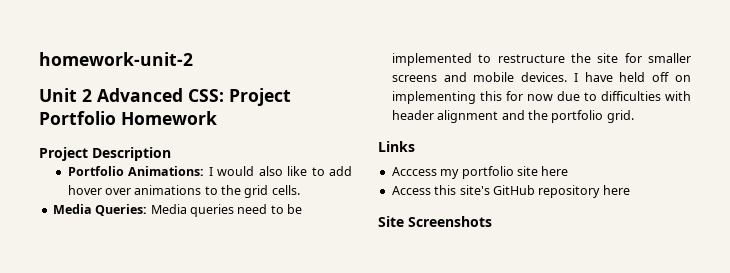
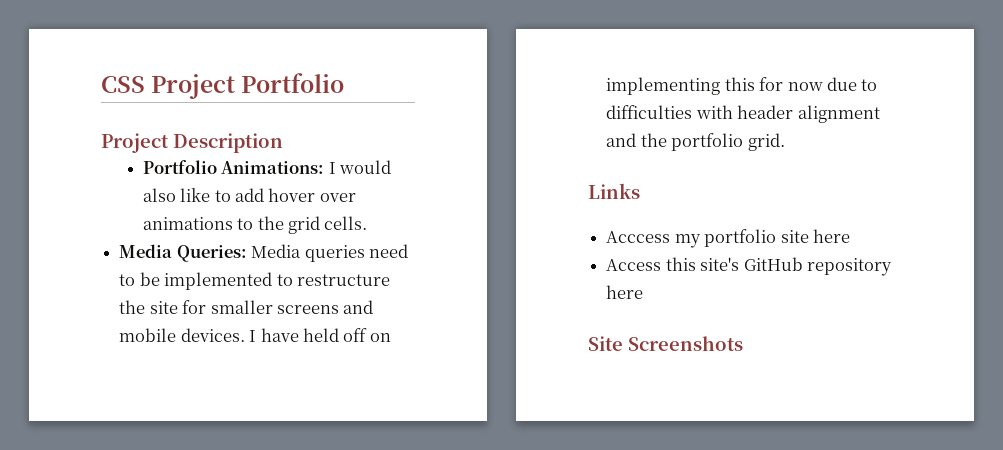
[39,52,193,66] [39,88,224,102] homework-unit-2 // Unit 2 Advanced CSS: -> [101,76,145,93] CSS
[121,111,217,125] Homework -> (345, 83) none

